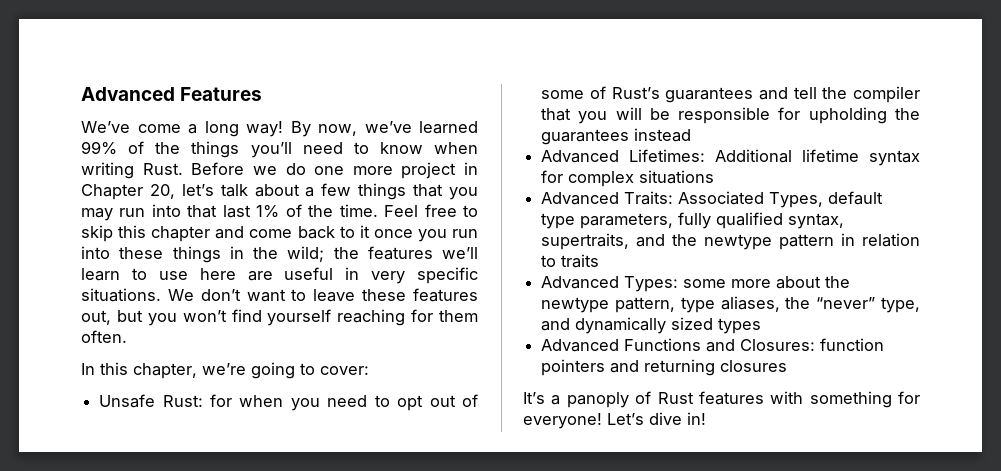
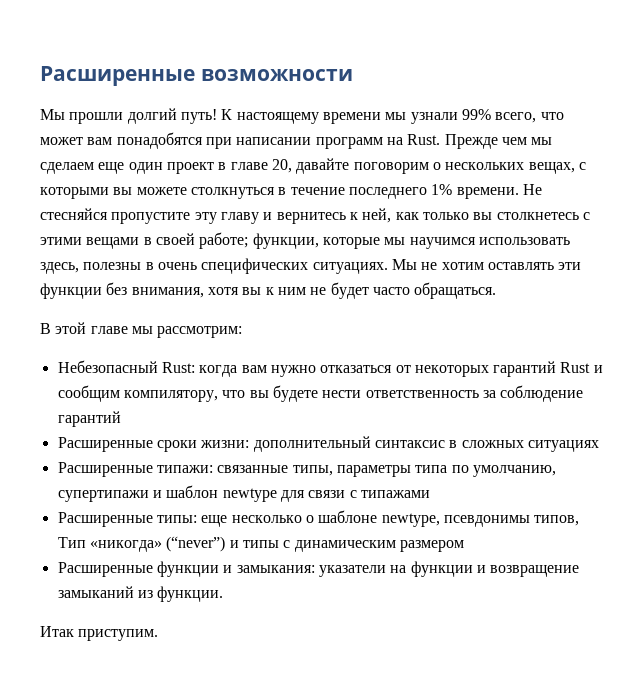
[81,87,263,101] [81,121,478,137] [81,141,478,158] [81,162,478,179] [81,183,479,200] [81,204,478,221] [81,225,479,242] [81,246,478,263] [81,267,478,284] [81,288,478,302] [81,309,478,326] [81,330,127,343] [81,362,369,379] [99,394,479,411] [541,86,920,103] [541,107,920,124] [541,128,692,145] [541,149,920,166] [541,170,715,187] [541,191,884,208] [541,212,845,229] [541,233,920,250] [541,254,600,268] [541,276,851,292] [541,296,920,313] [541,317,762,334] [541,338,885,352] [541,359,788,376] [523,391,920,408] [523,412,706,429] Advanced Features // We’ve come a long way! By now, we’ve learned 99% of the things you’ll need to know when writing Rust. Before we do one more project in Chapter 20, let’s talk about a few things that you may run into that last 1% of the time. Feel free to skip this chapter and come back to it once you run into these things in the wild; the features we’ll learn to use here are useful in very specific situations. We don’t want to leave these features out, but you won’t find yourself reaching for them often. // In this chapter, we’re going to cover: // Unsafe Rust: for when you need to opt out of some of Rust’s guarantees and tell the compiler that you will be responsible for upholding the guarantees instead // Advanced Lifetimes: Additional lifetime syntax for complex situations // Advanced Traits: Associated Types, default type parameters, fully qualified syntax, supertraits, and the newtype pattern in relation to traits // Advanced Types: some more about the newtype pattern, type aliases, the “never” type, and dynamically sized types // Advanced Functions and Closures: function pointers and returning closures // It’s a panoply of Rust features with something for everyone! Let’s dive in! -> [40,66,353,86] [40,108,564,124] [40,132,553,149] [40,158,586,174] [40,184,542,199] [40,208,590,224] [40,232,570,249] [40,258,582,274] [40,282,497,299] [40,322,243,338] [57,360,603,377] [57,385,584,402] [57,411,121,427] [57,436,599,452] [57,462,556,477] [57,485,430,502] [57,510,580,527] [57,536,464,552] [57,561,580,577] [57,586,224,602] [40,626,159,641] Расширенные возможности // Мы прошли долгий путь! К настоящему времени мы узнали 99% всего, что может вам понадобятся при написании программ на Rust. Прежде чем мы сделаем еще один проект в главе 20, давайте поговорим о нескольких вещах, с которыми вы можете столкнуться в течение последнего 1% времени. Не стесняйся пропустите эту главу и вернитесь к ней, как только вы столкнетесь с этими вещами в своей работе; функции, которые мы научимся использовать здесь, полезны в очень специфических ситуациях. Мы не хотим оставлять эти функции без внимания, хотя вы к ним не будет часто обращаться. // В этой главе мы рассмотрим: // Небезопасный Rust: когда вам нужно отказаться от некоторых гарантий Rust и сообщим компилятору, что вы будете нести ответственность за соблюдение гарантий // Расширенные сроки жизни: дополнительный синтаксис в сложных ситуациях // Расширенные типажи: связанные типы, параметры типа по умолчанию, супертипажи и шаблон newtype для связи с типажами // Расширенные типы: еще несколько о шаблоне newtype, псевдонимы типов, Тип «никогда» (“never”) и типы с динамическим размером // Расширенные функции и замыкания: указатели на функции и возвращение замыканий из функции. // Итак приступим.

